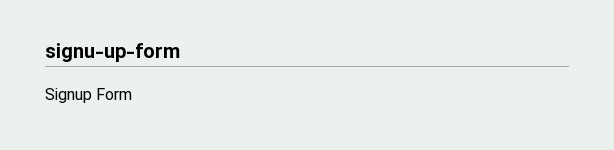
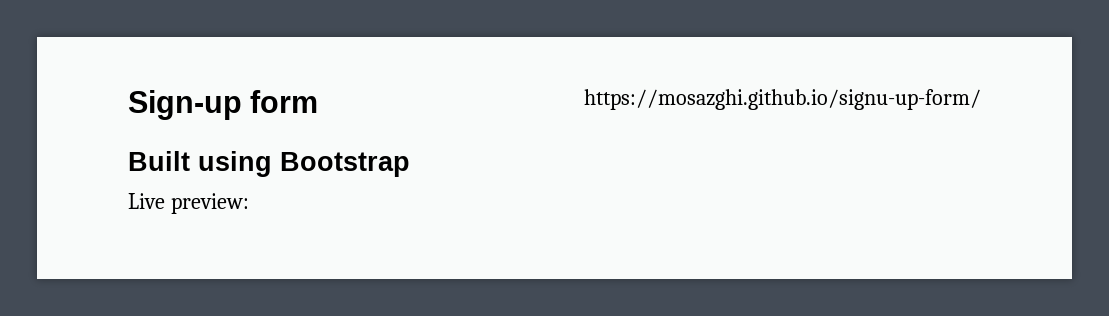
[45,43,180,62] [45,88,133,103] signu-up-form // Signup Form -> [128,90,319,120] [128,151,410,177] [128,193,249,214] [584,89,981,110] Sign-up form // Built using Bootstrap // Live preview: https://mosazghi.github.io/signu-up-form/

